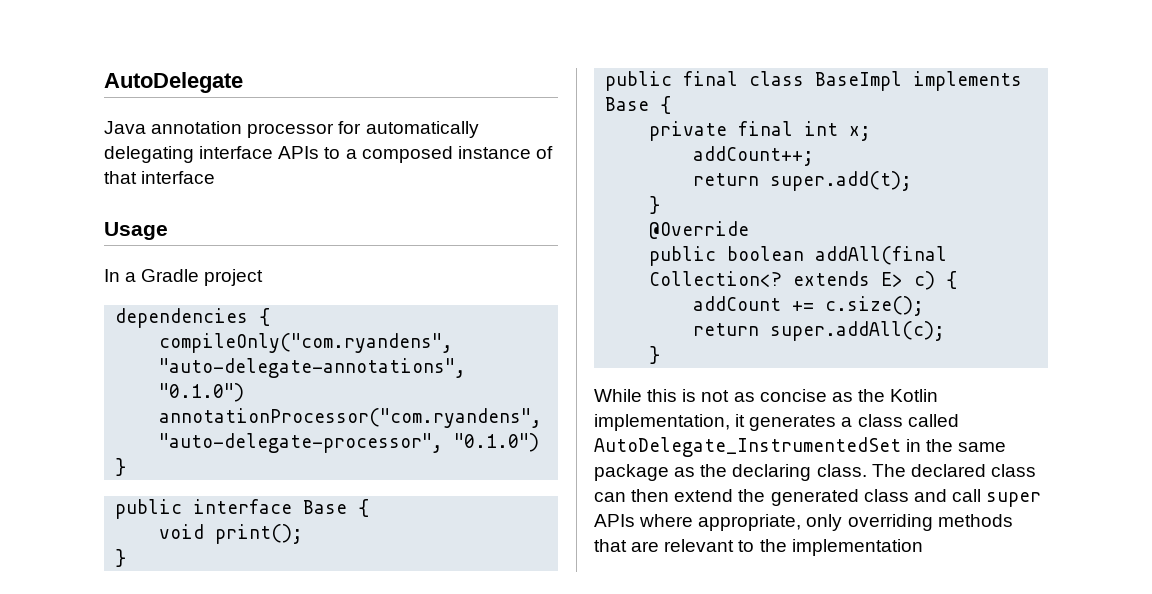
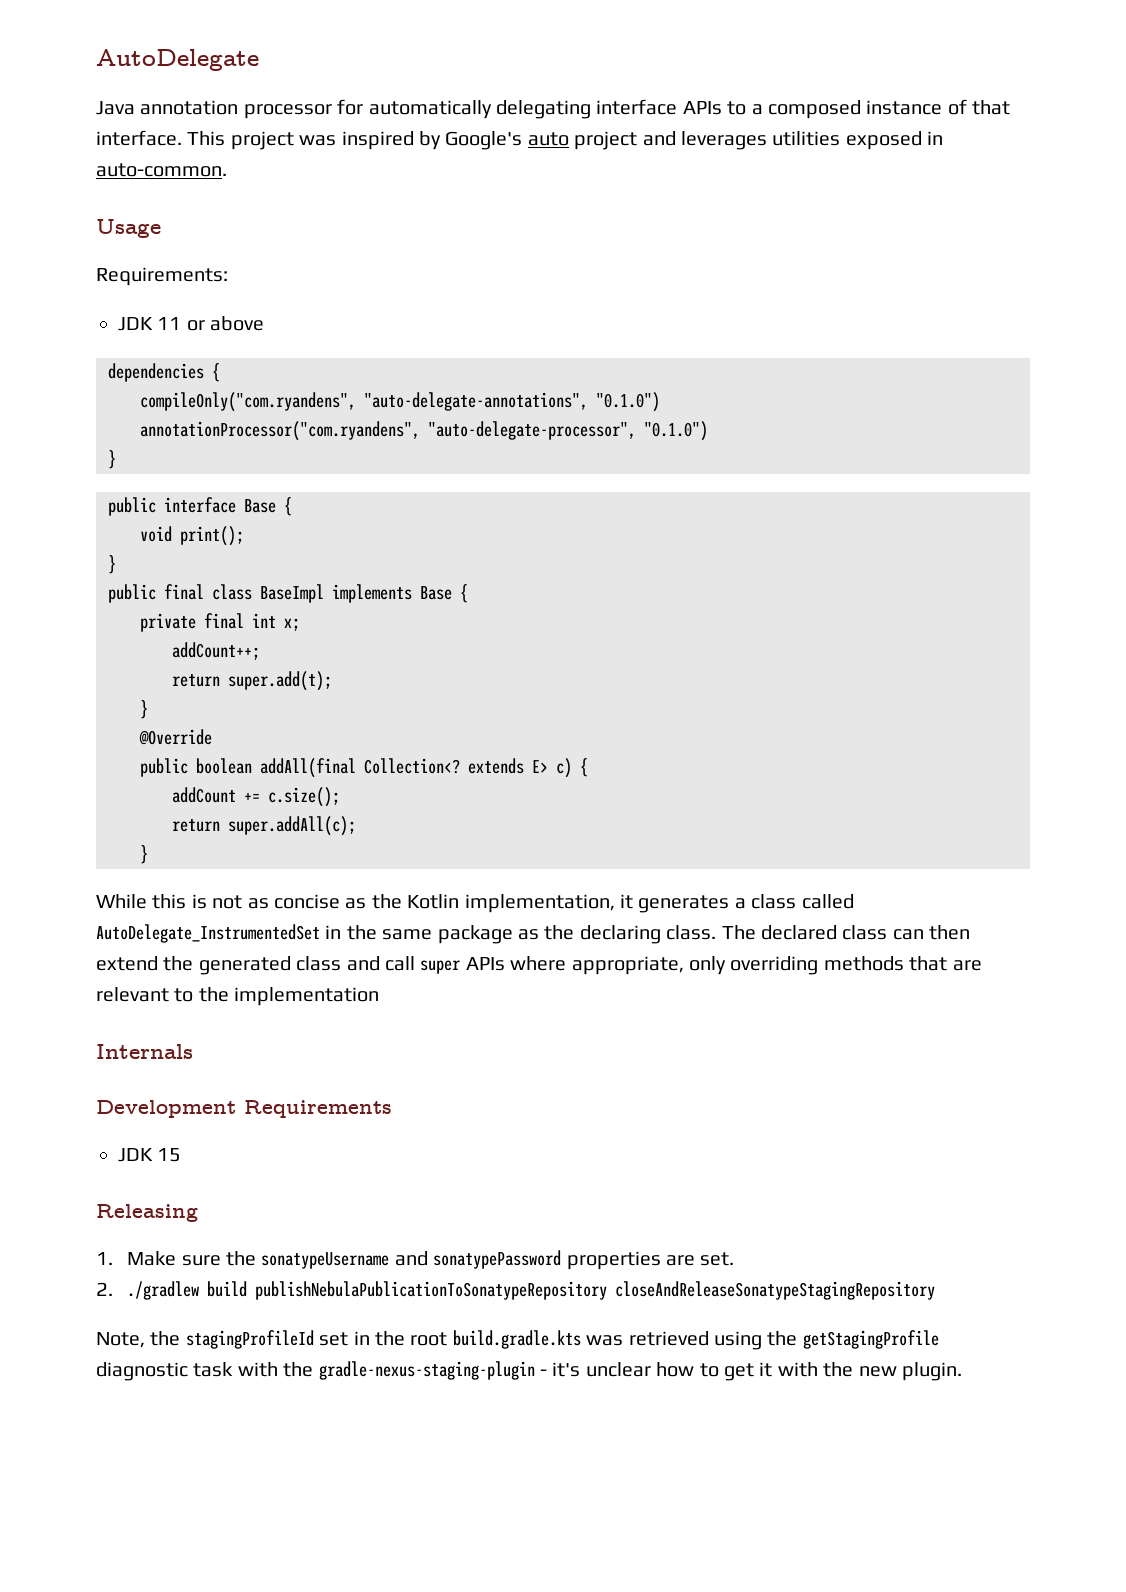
[141,171,216,184] [104,222,168,240] [104,269,264,286] interface // Usage // In a Gradle project -> [96,130,944,150] [96,163,227,177] [96,219,161,238] [96,267,228,286] [118,316,265,331] interface. This project was inspired by Google's auto project and leverages utilities exposed in auto-common. // Usage // Requirements: // JDK 11 or above
(923, 547) none -> [96,1044,193,1059] [96,1100,392,1118] [118,1148,182,1162] [96,1204,198,1222] [96,1250,735,1270] [96,1281,936,1300] [96,1330,939,1350] [96,1361,962,1381] // Internals // Development Requirements // JDK 15 // Releasing // 1. Make sure the sonatypeUsername and sonatypePassword properties are set. // 2. ./gradlew build publishNebulaPublicationToSonatypeRepository closeAndReleaseSonatypeStagingRepository // Note, the stagingProfileId set in the root build.gradle.kts was retrieved using the getStagingProfile diagnostic task with the gradle-nexus-staging-plugin - it's unclear how to get it with the new plugin.

